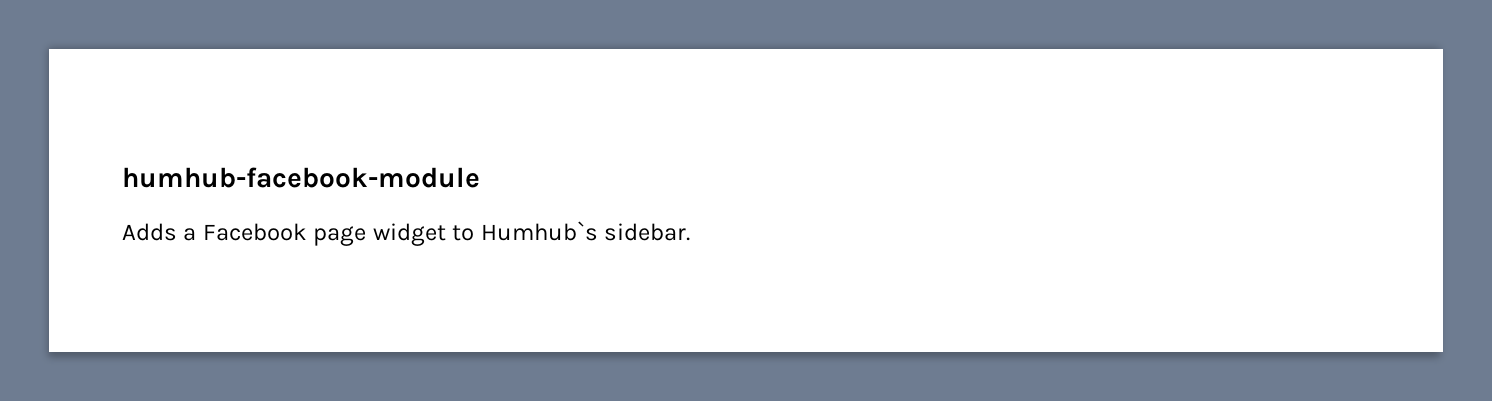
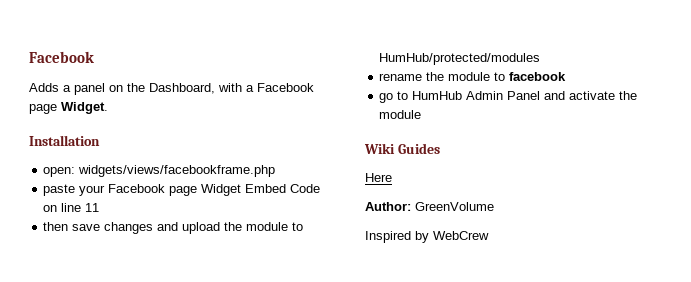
[122,167,480,188] humhub-facebook-module -> [29,51,94,63] Facebook
[202,221,691,246] Facebook page widget to Humhub`s sidebar. -> [74,83,314,95] [29,102,108,114] [29,135,100,146] [43,165,276,177] [43,184,321,196] [43,203,100,212] [43,222,304,234] [379,53,541,65] [379,72,567,81] [379,91,638,103] [379,110,422,119] [364,143,440,154] [365,173,392,182] [365,202,494,211] [365,231,489,243] panel on the Dashboard, with a Facebook page Widget. // Installation // open: widgets/views/facebookframe.php // paste your Facebook page Widget Embed Code on line 11 // then save changes and upload the module to HumHub/protected/modules // rename the module to facebook // go to HumHub Admin Panel and activate the module // Wiki Guides // Here // Author: GreenVolume // Inspired by WebCrew

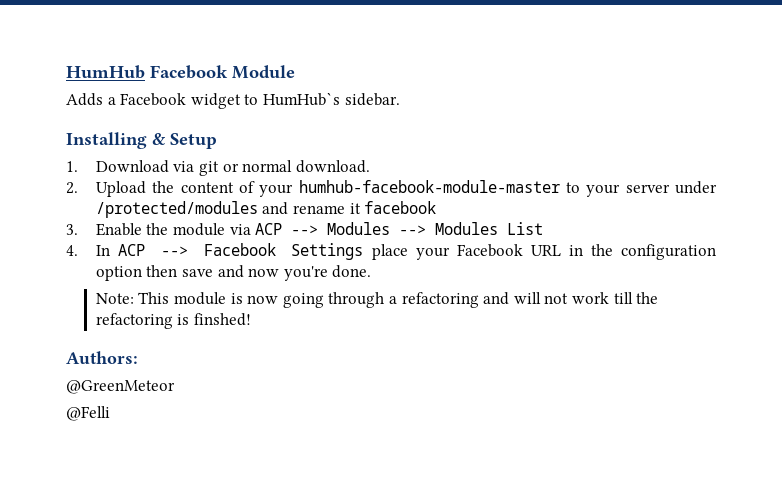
[29,51,94,63] Facebook -> [66,65,295,79] HumHub Facebook Module
[74,83,314,95] [29,102,108,114] [29,135,100,146] [43,165,276,177] [43,184,321,196] [43,203,100,212] [43,222,304,234] [379,53,541,65] [379,72,567,81] [379,91,638,103] [379,110,422,119] [364,143,440,154] [365,173,392,182] [365,202,494,211] [365,231,489,243] panel on the Dashboard, with a Facebook page Widget. // Installation // open: widgets/views/facebookframe.php // paste your Facebook page Widget Embed Code on line 11 // then save changes and upload the module to HumHub/protected/modules // rename the module to facebook // go to HumHub Admin Panel and activate the module // Wiki Guides // Here // Author: GreenVolume // Inspired by WebCrew -> [120,92,400,109] [66,132,217,149] [66,160,370,176] [66,180,718,197] [95,201,437,218] [66,222,544,236] [66,243,716,260] [95,265,372,281] [95,292,659,308] [95,313,252,329] [66,351,138,364] [66,380,175,394] [66,406,110,421] Facebook widget to HumHub`s sidebar. // Installing & Setup // 1. Download via git or normal download. // 2. Upload the content of your humhub-facebook-module-master to your server under /protected/modules and rename it facebook // 3. Enable the module via ACP --> Modules --> Modules List // 4. In ACP --> Facebook Settings place your Facebook URL in the configuration option then save and now you're done. // Note: This module is now going through a refactoring and will not work till the refactoring is finshed! // Authors: // @GreenMeteor // @Felli

